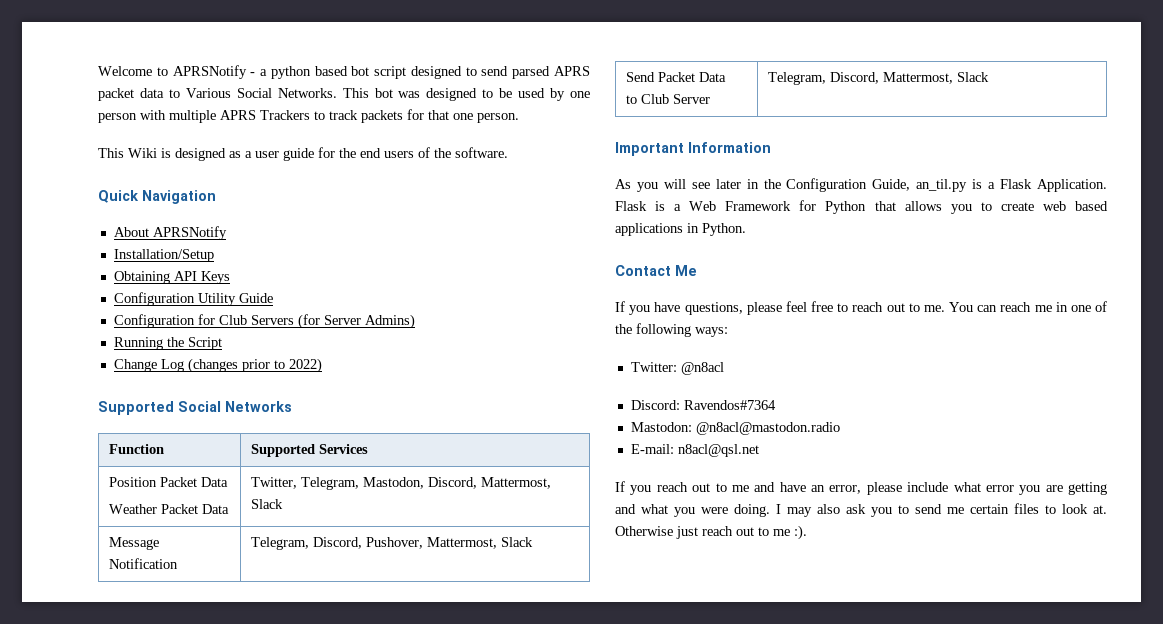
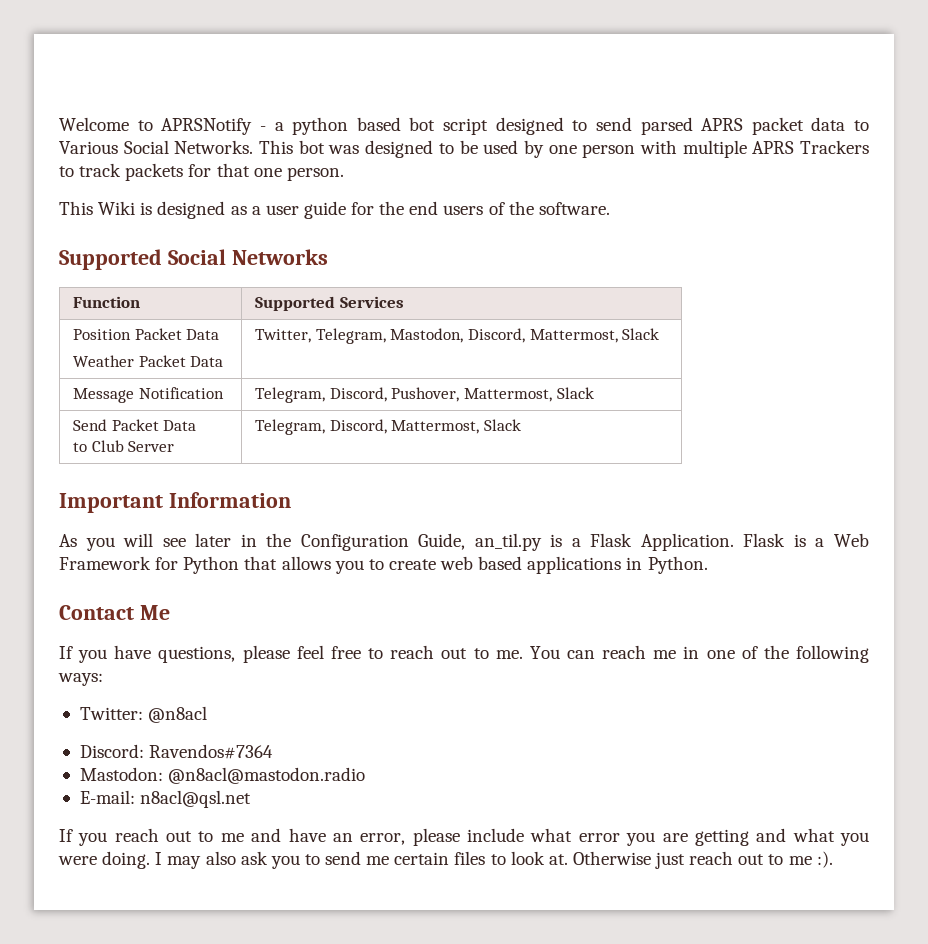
[98,190,216,204] [113,226,227,240] [113,249,214,262] [113,271,230,284] [113,292,273,306] [113,314,415,329] [113,337,222,350] [113,358,322,373] // Quick Navigation // About APRSNotify // Installation/Setup // Obtaining API Keys // Configuration Utility Guide // Configuration for Club Servers (for Server Admins) // Running the Script // Change Log (changes prior to 2022) -> (610, 208) none

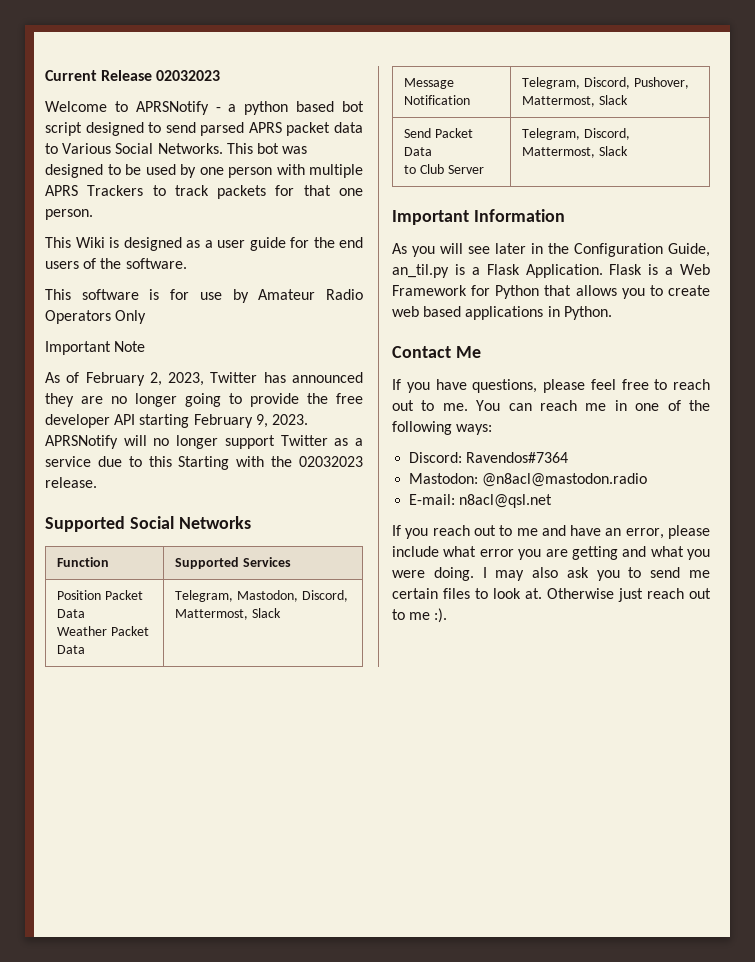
(59, 124) none -> [45,70,221,81] Current Release 02032023 //
(610, 208) none -> [45,289,363,303] [45,310,147,324] [45,341,146,355] [45,372,363,386] [45,393,363,407] [45,414,308,428] [45,435,363,449] [45,456,363,470] [45,477,97,488] // This software is for use by Amateur Radio Operators Only // Important Note // As of February 2, 2023, Twitter has announced they are no longer going to provide the free developer API starting February 9, 2023. APRSNotify will no longer support Twitter as a service due to this Starting with the 02032023 release.
[255,329,312,343] Twitter, -> (86, 649) none
[79,706,208,723] // Twitter: @n8acl -> (493, 429) none

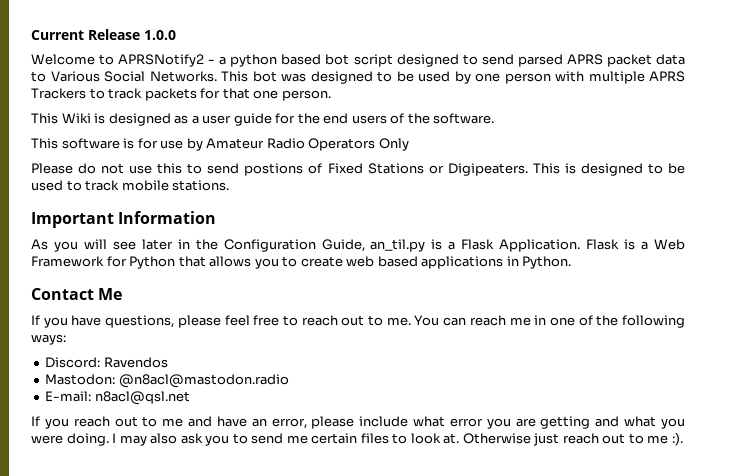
[156,70,221,81] 02032023 -> [144,30,176,40] 1.0.0
[135,101,209,115] APRSNotify -> [118,54,205,67] APRSNotify2
[45,341,146,355] [45,372,363,386] [45,393,363,407] [45,414,308,428] [45,435,363,449] [45,456,363,470] [45,477,97,488] [45,516,251,532] [57,557,110,567] [175,557,292,569] [57,590,144,600] [57,609,86,618] [57,626,150,636] [57,645,86,654] [175,590,348,602] [175,608,282,620] [404,78,455,89] [404,95,471,105] [522,77,689,89] [522,95,629,107] [404,128,474,138] [404,147,433,156] [404,164,484,174] [522,128,631,140] [522,146,629,158] Important Note // As of February 2, 2023, Twitter has announced they are no longer going to provide the free developer API starting February 9, 2023. APRSNotify will no longer support Twitter as a service due to this Starting with the 02032023 release. // Supported Social Networks // Function | Supported Services // Position Packet Data // Weather Packet Data | Telegram, Mastodon, Discord, Mattermost, Slack // Message Notification | Telegram, Discord, Pushover, Mattermost, Slack // Send Packet Data // to Club Server | Telegram, Discord, Mattermost, Slack -> [31,163,685,176] [31,180,230,191] Please do not use this to send postions of Fixed Stations or Digipeaters. This is designed to be used to track mobile stations.
[466,452,569,463] Ravendos#7364 -> [103,357,168,368] Ravendos

